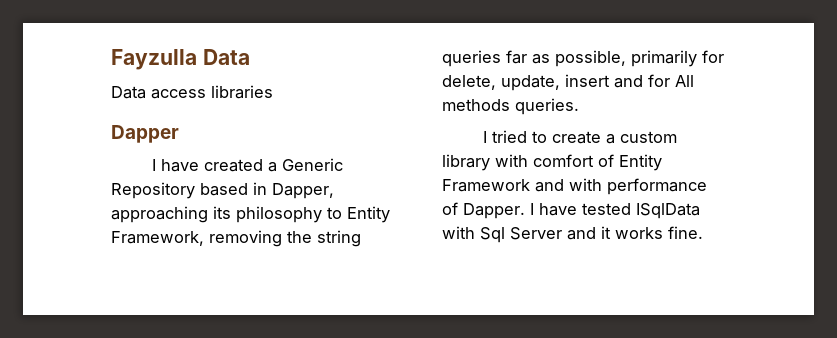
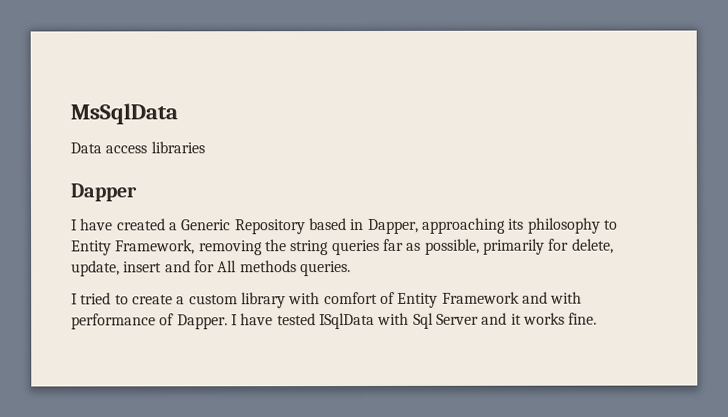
[111,49,250,70] Fayzulla Data -> [70,103,178,125] MsSqlData

